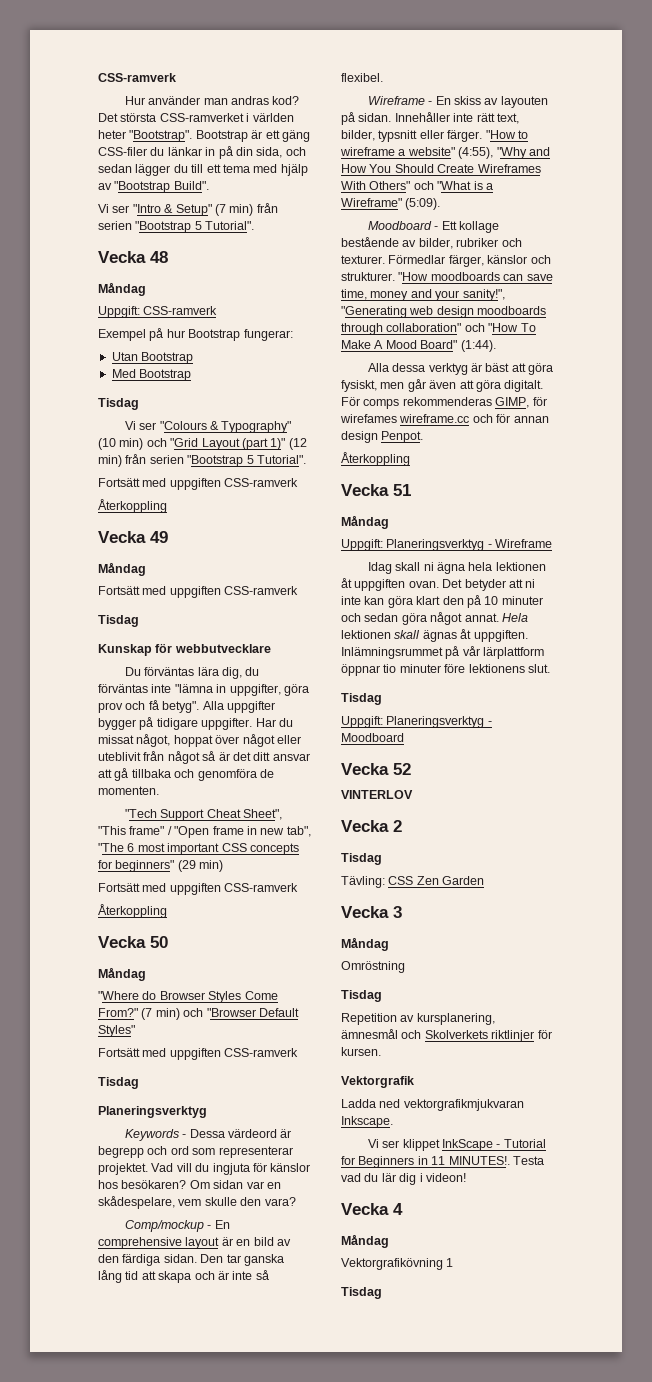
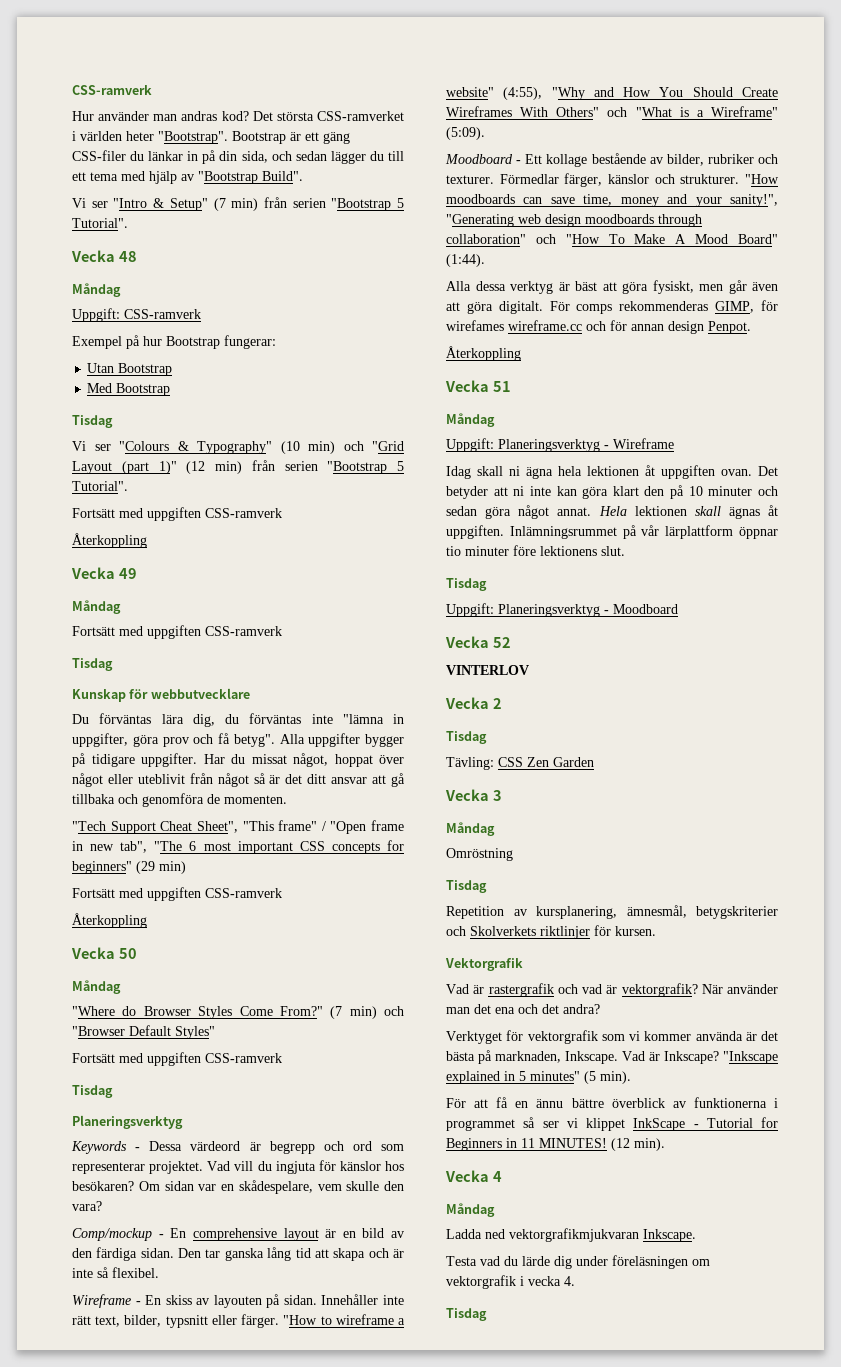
[341,1029,398,1039] ämnesmål -> [626,905,778,919] ämnesmål, betygskriterier
[341,1099,524,1111] [341,1116,393,1128] [367,1139,400,1148] Ladda ned vektorgrafikmjukvaran Inkscape. // Vi ser -> [446,983,778,997] [446,1004,600,1014] [446,1030,778,1044] [446,1050,778,1064] [446,1071,631,1084] [446,1097,778,1108] [446,1117,578,1131] Vad är rastergrafik och vad är vektorgrafik? När använder man det ena och det andra? // Verktyget för vektorgrafik som vi kommer använda är det bästa på marknaden, Inkscape. Vad är Inkscape? "Inkscape explained in 5 minutes" (5 min). // För att få en ännu bättre överblick av funktionerna i programmet så ser vi
[448,1156,544,1165] [341,1173,466,1185] [341,1203,403,1215] [341,1234,389,1248] [341,1258,454,1270] MINUTES!. Testa vad du lär dig i videon! // Vecka 4 // Måndag // Vektorgrafikövning 1 -> [539,1138,665,1151] [445,1170,502,1182] [446,1203,495,1217] [446,1228,696,1242] [446,1255,710,1269] [446,1275,575,1289] MINUTES! (12 min). // Vecka 4 // Måndag // Ladda ned vektorgrafikmjukvaran Inkscape. // Testa vad du lärde dig under föreläsningen om vektorgrafik i vecka 4.

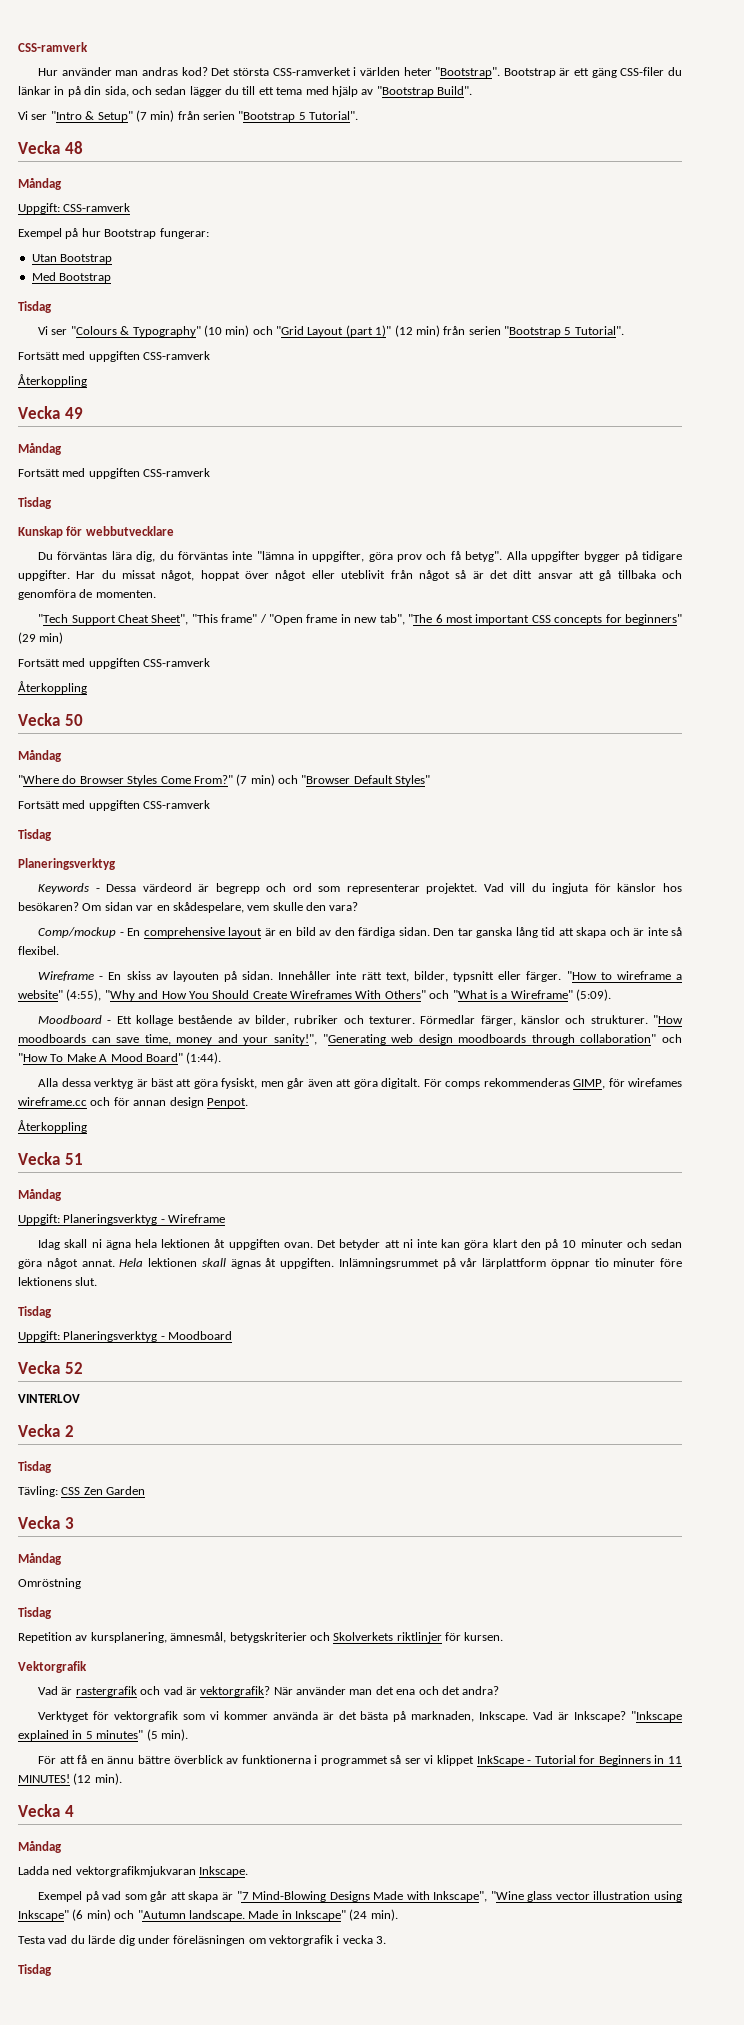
(696, 1235) none -> [38,1891,682,1902] [18,1909,398,1921] // Exempel på vad som går att skapa är "7 Mind-Blowing Designs Made with Inkscape", "Wine glass vector illustration using Inkscape" (6 min) och "Autumn landscape. Made in Inkscape" (24 min).
[564,1276,575,1286] 4. -> [376,1936,387,1944] 3.

